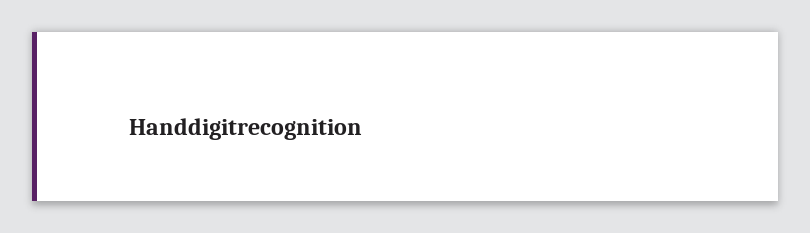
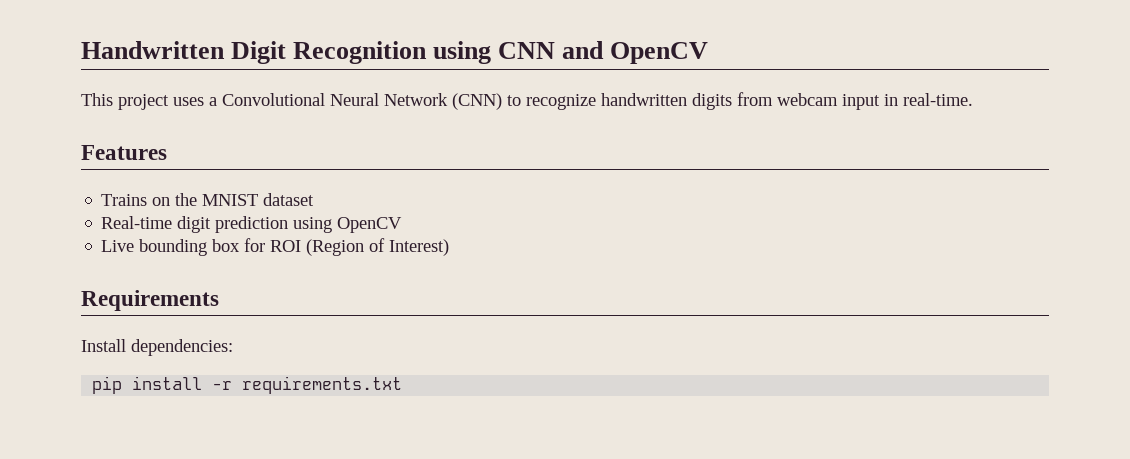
[129,118,362,140] Handdigitrecognition -> [81,41,709,64] [81,92,973,110] [81,145,167,160] [101,193,315,206] [101,216,403,233] [101,238,450,256] [81,290,219,311] [81,339,233,356] [92,376,403,394] Handwritten Digit Recognition using CNN and OpenCV // This project uses a Convolutional Neural Network (CNN) to recognize handwritten digits from webcam input in real-time. // Features // Trains on the MNIST dataset // Real-time digit prediction using OpenCV // Live bounding box for ROI (Region of Interest) // Requirements // Install dependencies: // pip install -r requirements.txt

